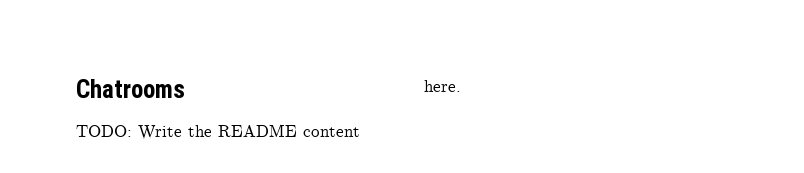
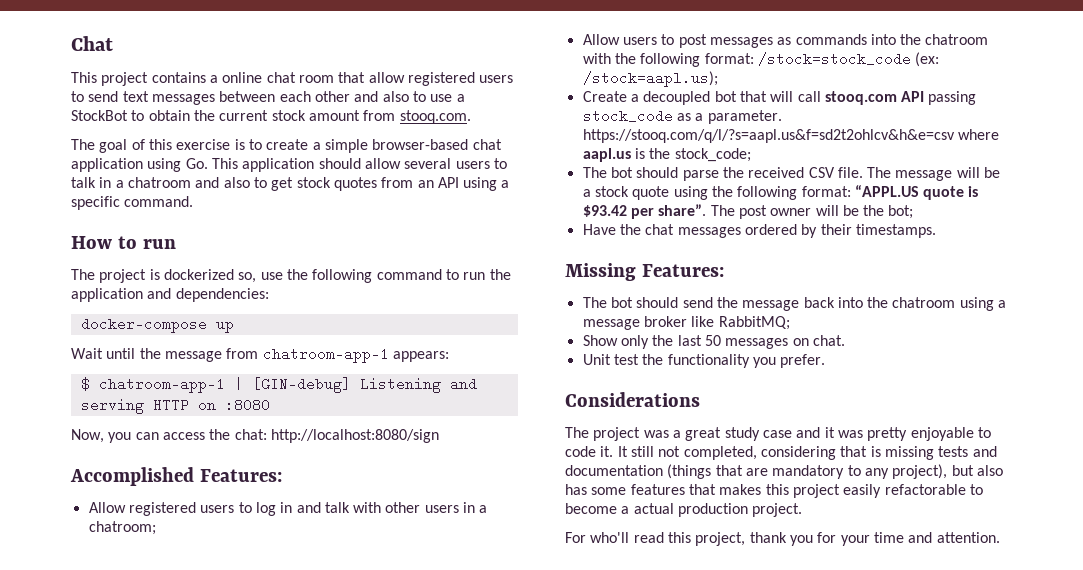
[76,79,185,98] [76,124,360,140] [424,80,461,92] Chatrooms // TODO: Write the README content here. -> [71,36,113,51] [71,72,514,86] [71,91,465,105] [71,110,471,124] [71,139,502,153] [71,158,507,172] [71,177,510,191] [71,196,194,210] [71,236,176,249] [71,269,511,283] [71,288,269,302] [80,317,234,333] [71,347,449,363] [80,377,477,393] [80,398,270,414] [71,429,439,443] [70,467,282,486] [88,502,488,516] [88,521,156,535] [582,34,989,48] [582,52,940,67] [582,71,718,87] [582,91,977,105] [582,109,782,124] [582,129,999,143] [582,148,751,162] [582,167,1001,181] [582,185,979,200] [582,204,914,219] [582,224,936,238] [565,263,724,281] [582,297,1007,311] [582,316,790,330] [582,335,845,349] [582,354,826,368] [565,392,700,407] [565,427,991,441] [565,446,997,460] [565,464,1003,479] [565,484,983,498] [565,503,803,517] [565,532,1000,546] Chat // This project contains a online chat room that allow registered users to send text messages between each other and also to use a StockBot to obtain the current stock amount from stooq.com. // The goal of this exercise is to create a simple browser-based chat application using Go. This application should allow several users to talk in a chatroom and also to get stock quotes from an API using a specific command. // How to run // The project is dockerized so, use the following command to run the application and dependencies: // docker-compose up // Wait until the message from chatroom-app-1 appears: // $ chatroom-app-1 | [GIN-debug] Listening and serving HTTP on :8080 // Now, you can access the chat: http://localhost:8080/sign // Accomplished Features: // Allow registered users to log in and talk with other users in a chatroom; // Allow users to post messages as commands into the chatroom with the following format: /stock=stock_code (ex: /stock=aapl.us); // Create a decoupled bot that will call stooq.com API passing stock_code as a parameter. https://stooq.com/q/l/?s=aapl.us&f=sd2t2ohlcv&h&e=csv where aapl.us is the stock_code; // The bot should parse the received CSV file. The message will be a stock quote using the following format: “APPL.US quote is $93.42 per share”. The post owner will be the bot; // Have the chat messages ordered by their timestamps. // Missing Features: // The bot should send the message back into the chatroom using a message broker like RabbitMQ; // Show only the last 50 messages on chat. // Unit test the functionality you prefer. // Considerations // The project was a great study case and it was pretty enjoyable to code it. It still not completed, considering that is missing tests and documentation (things that are mandatory to any project), but also has some features that makes this project easily refactorable to become a actual production project. // For who'll read this project, thank you for your time and attention.

